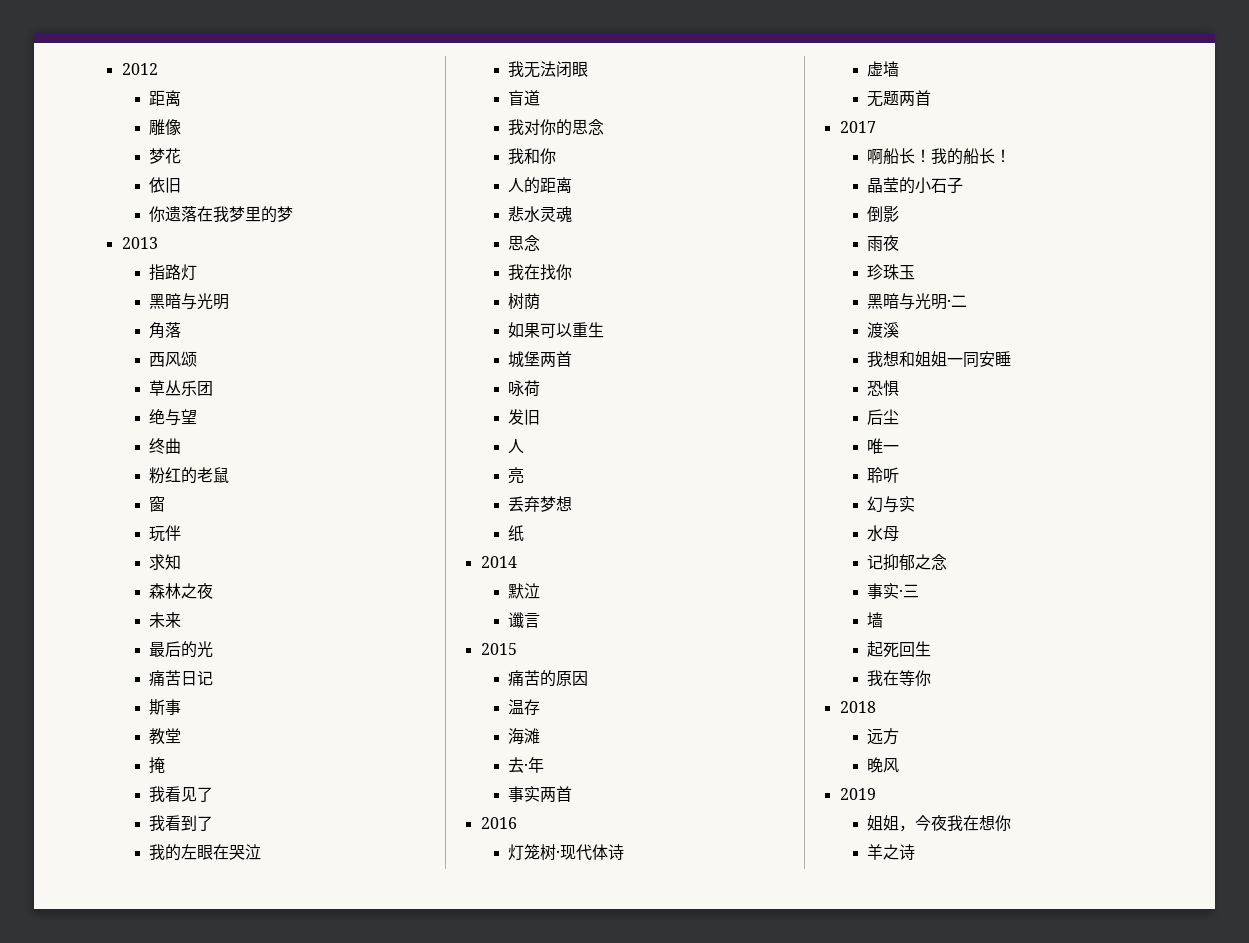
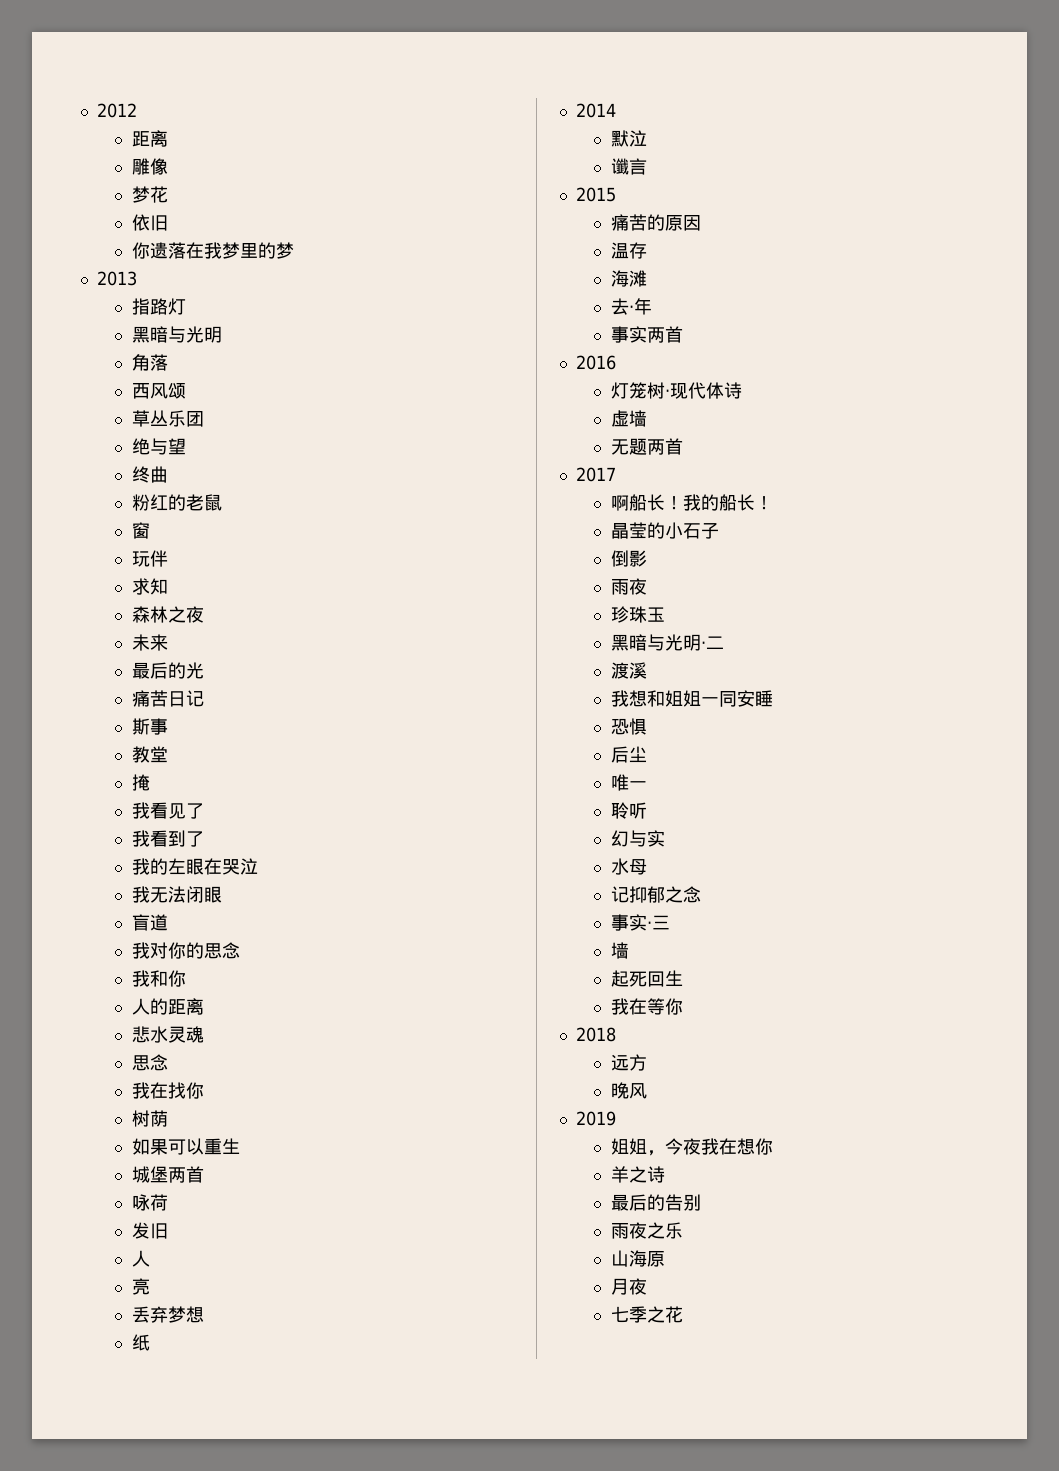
(915, 852) none -> [610,1194,701,1211] [610,1222,683,1239] [610,1250,665,1267] [610,1278,647,1295] [610,1306,683,1323] // 最后的告别 // 雨夜之乐 // 山海原 // 月夜 // 七季之花

